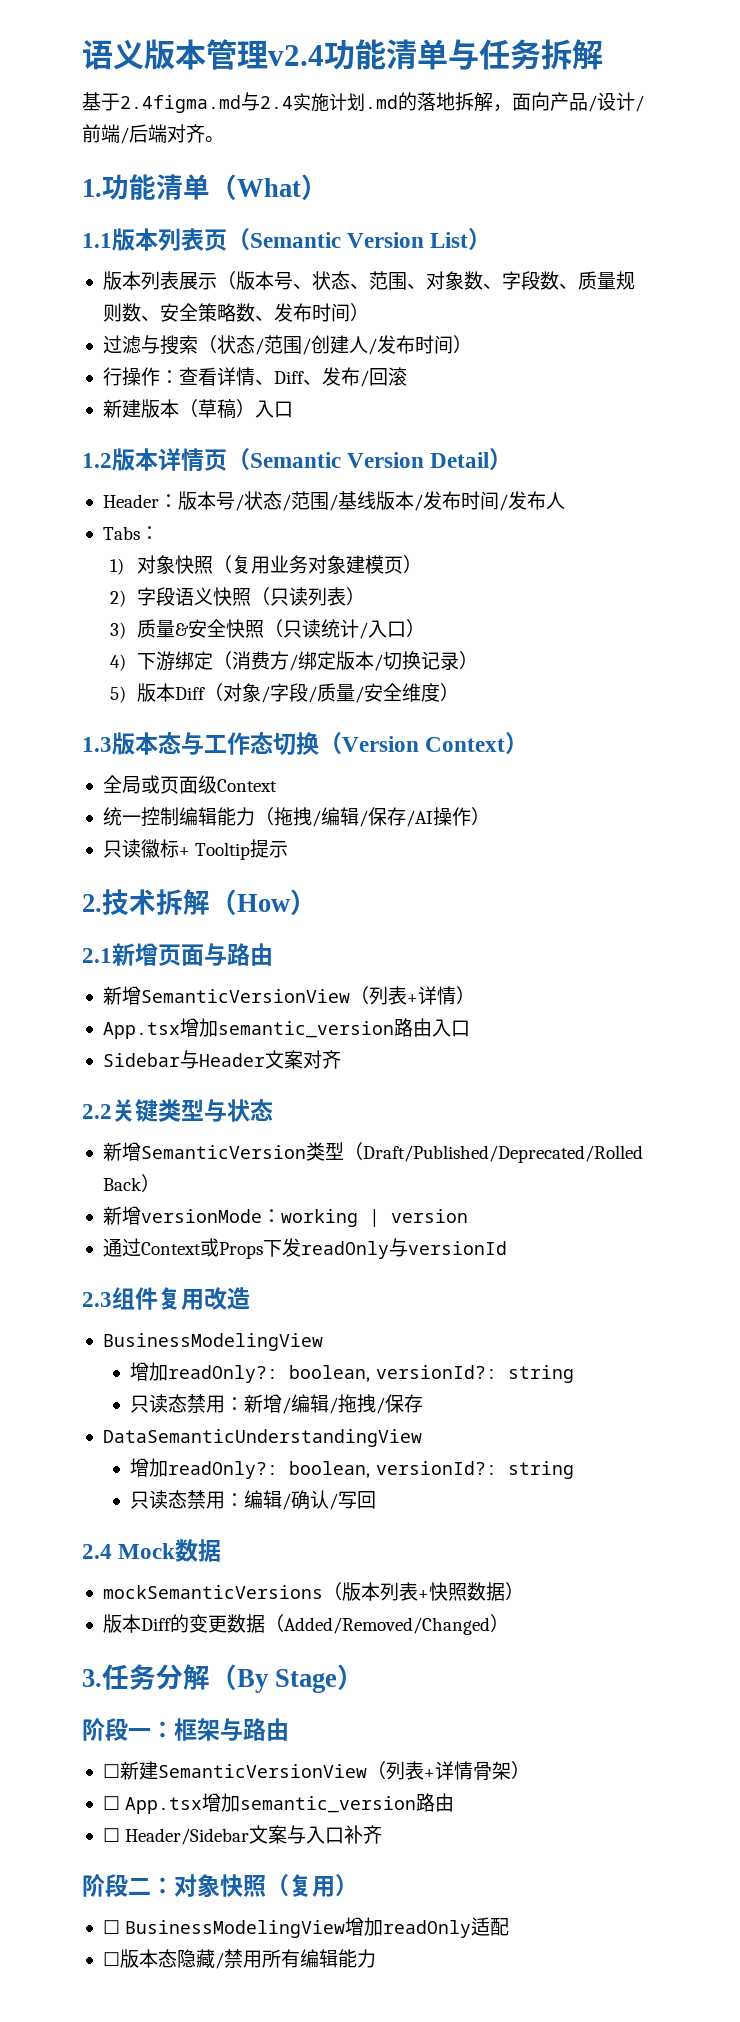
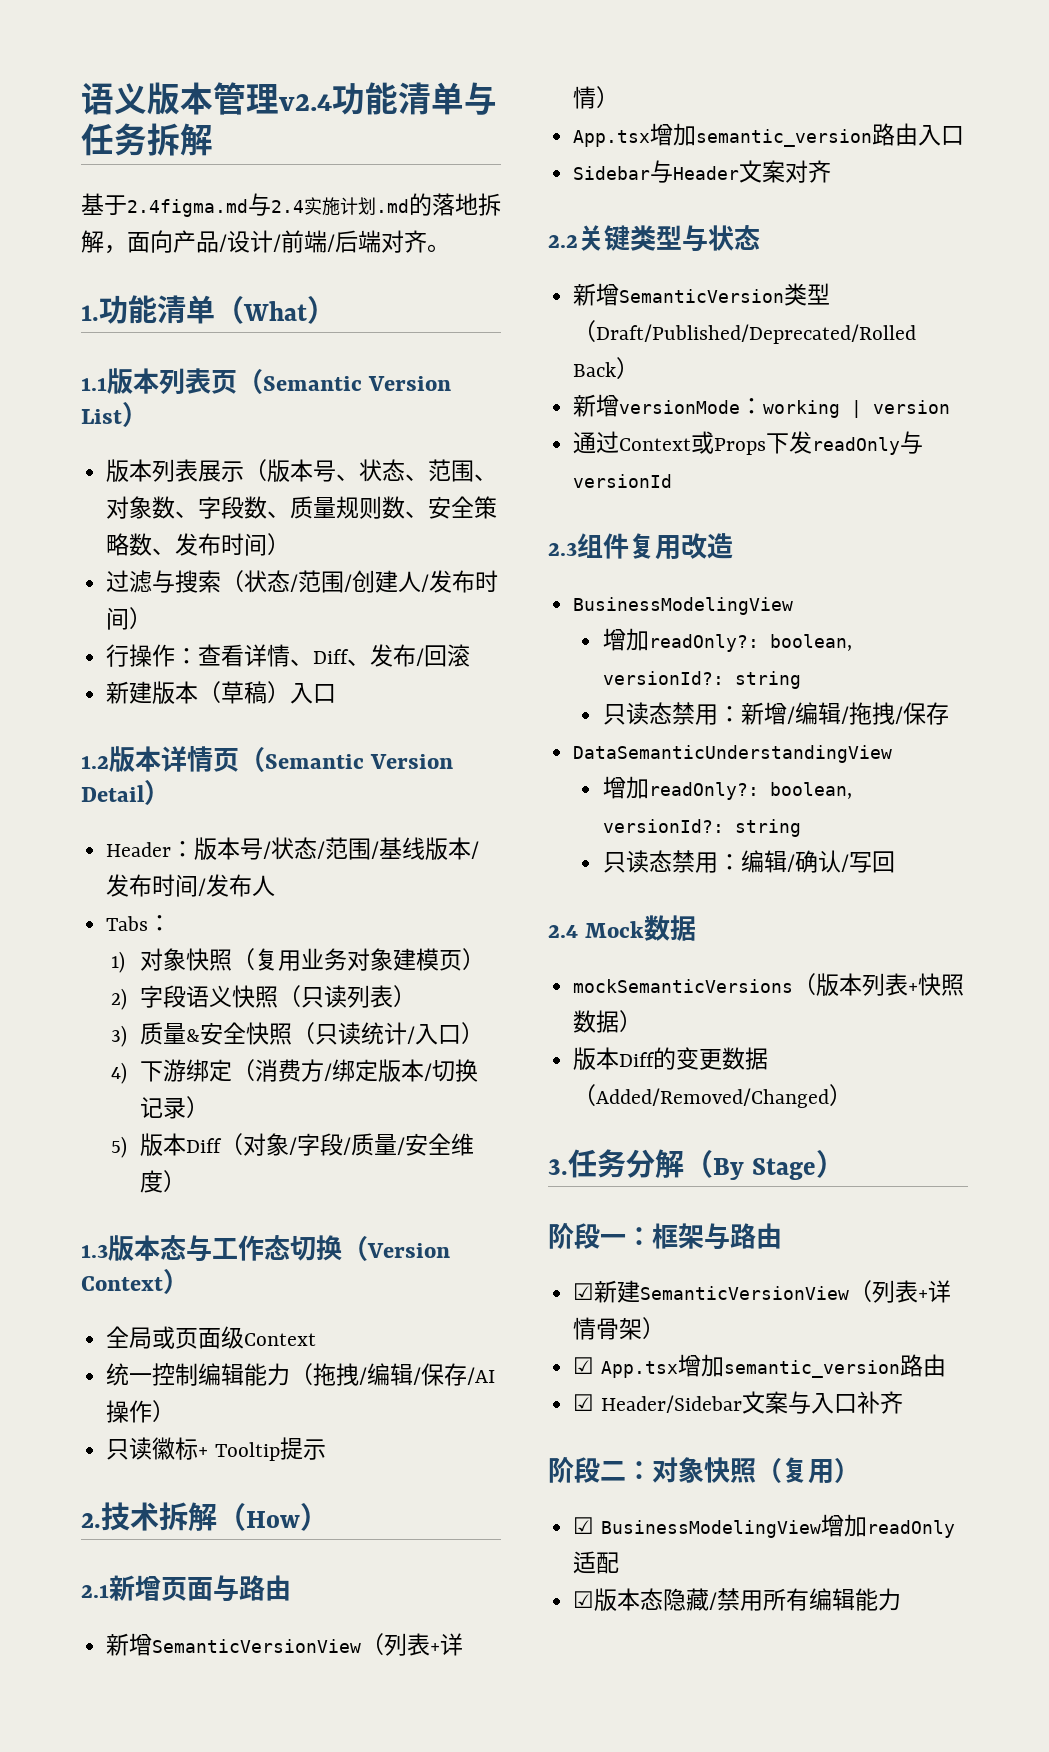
[102,1764,120,1778] ☐ -> [573,1283,595,1300] ☑
[102,1796,120,1810] ☐ -> [573,1357,595,1374] ☑
[102,1828,120,1842] ☐ -> [573,1394,595,1411] ☑
[102,1920,120,1934] ☐ -> [573,1517,595,1534] ☑
[102,1952,120,1966] ☐ -> [573,1591,595,1608] ☑

